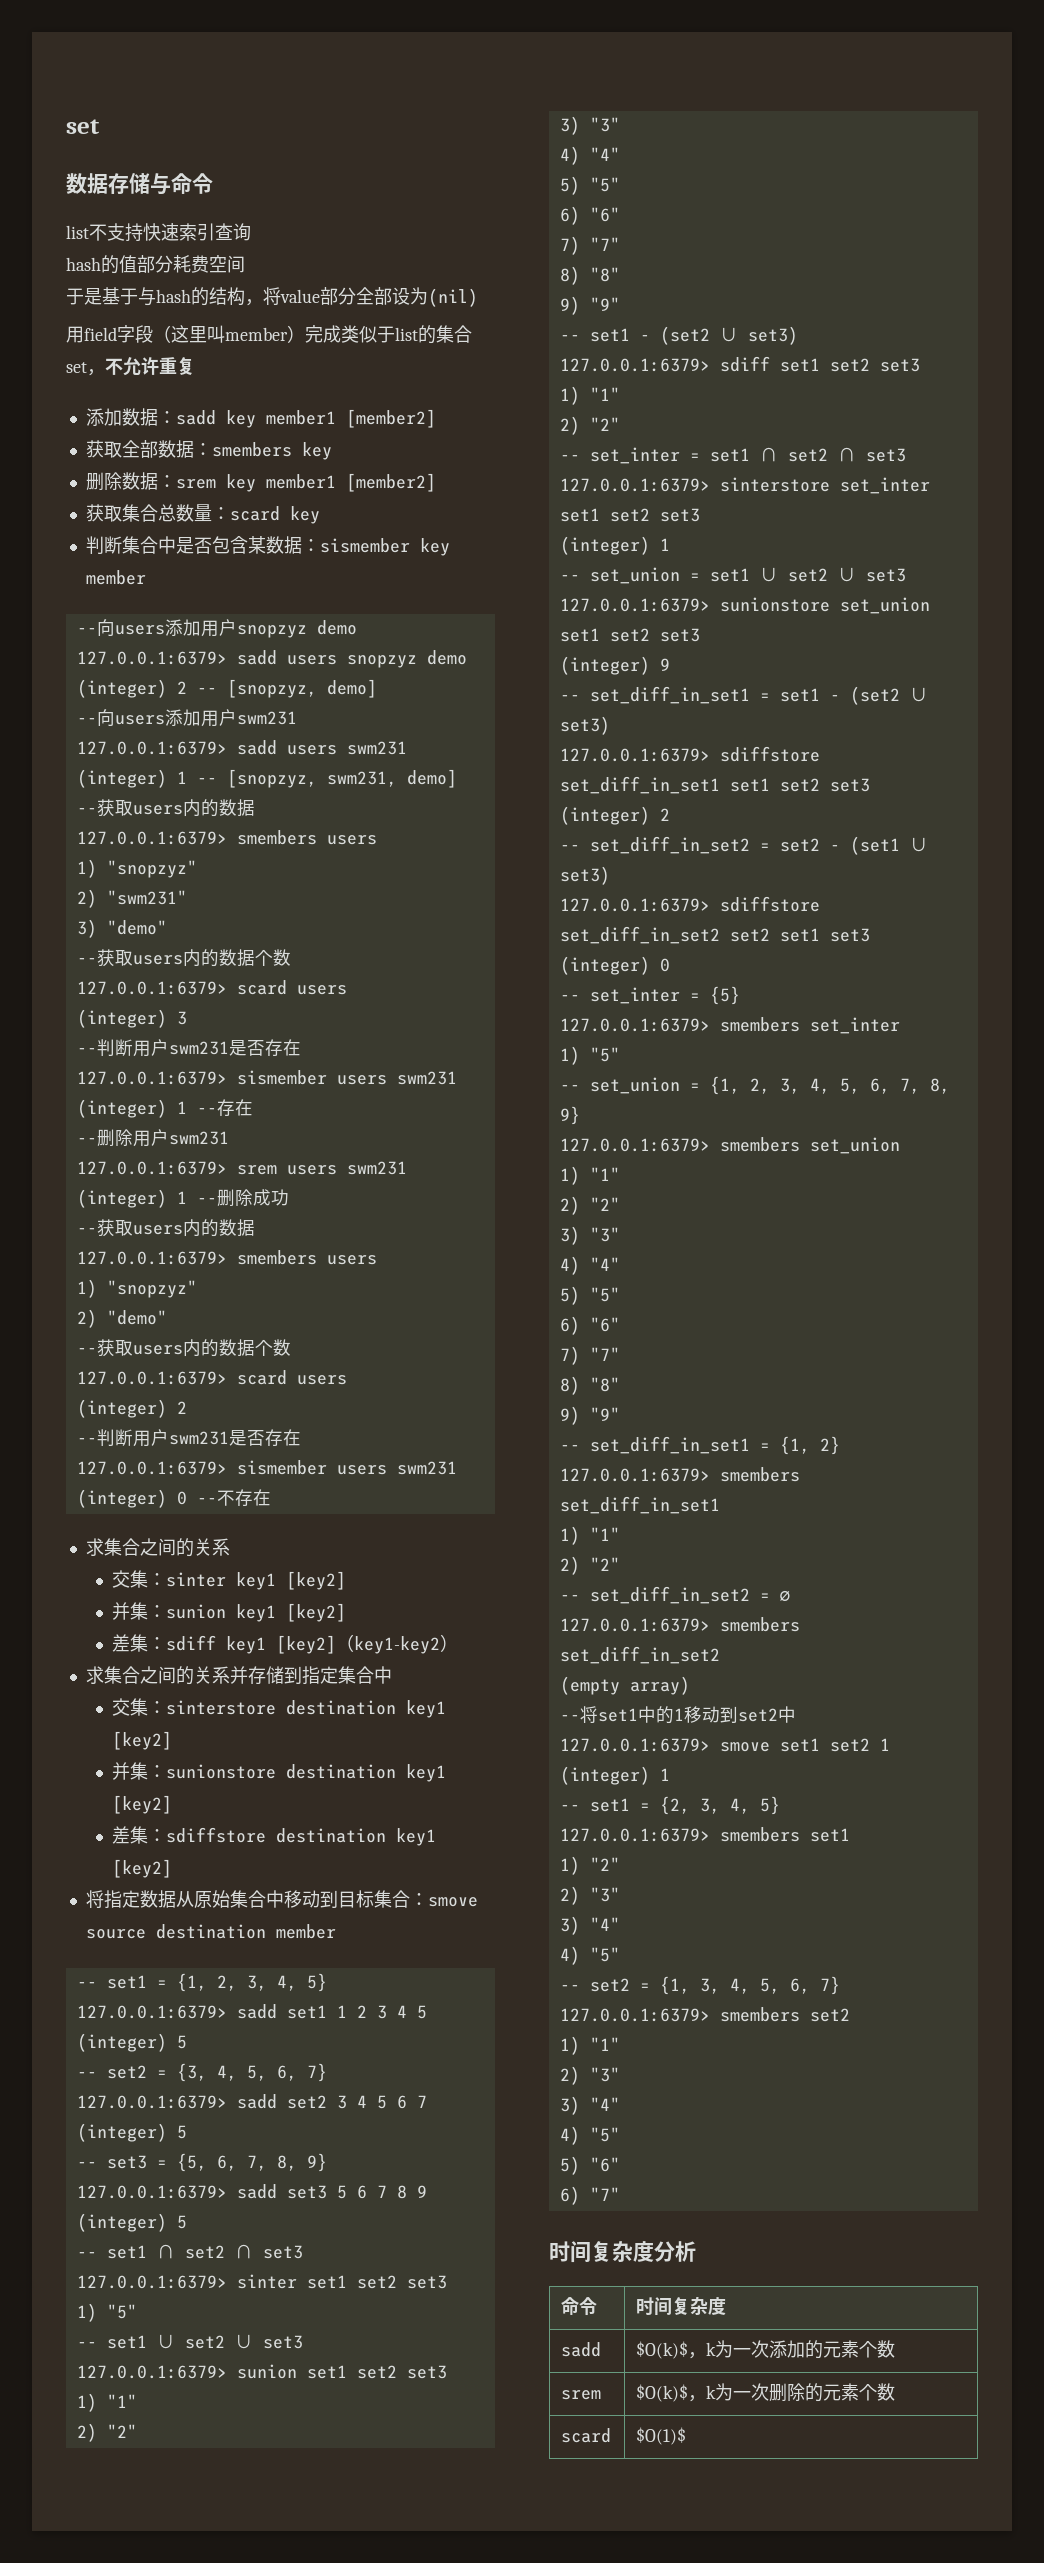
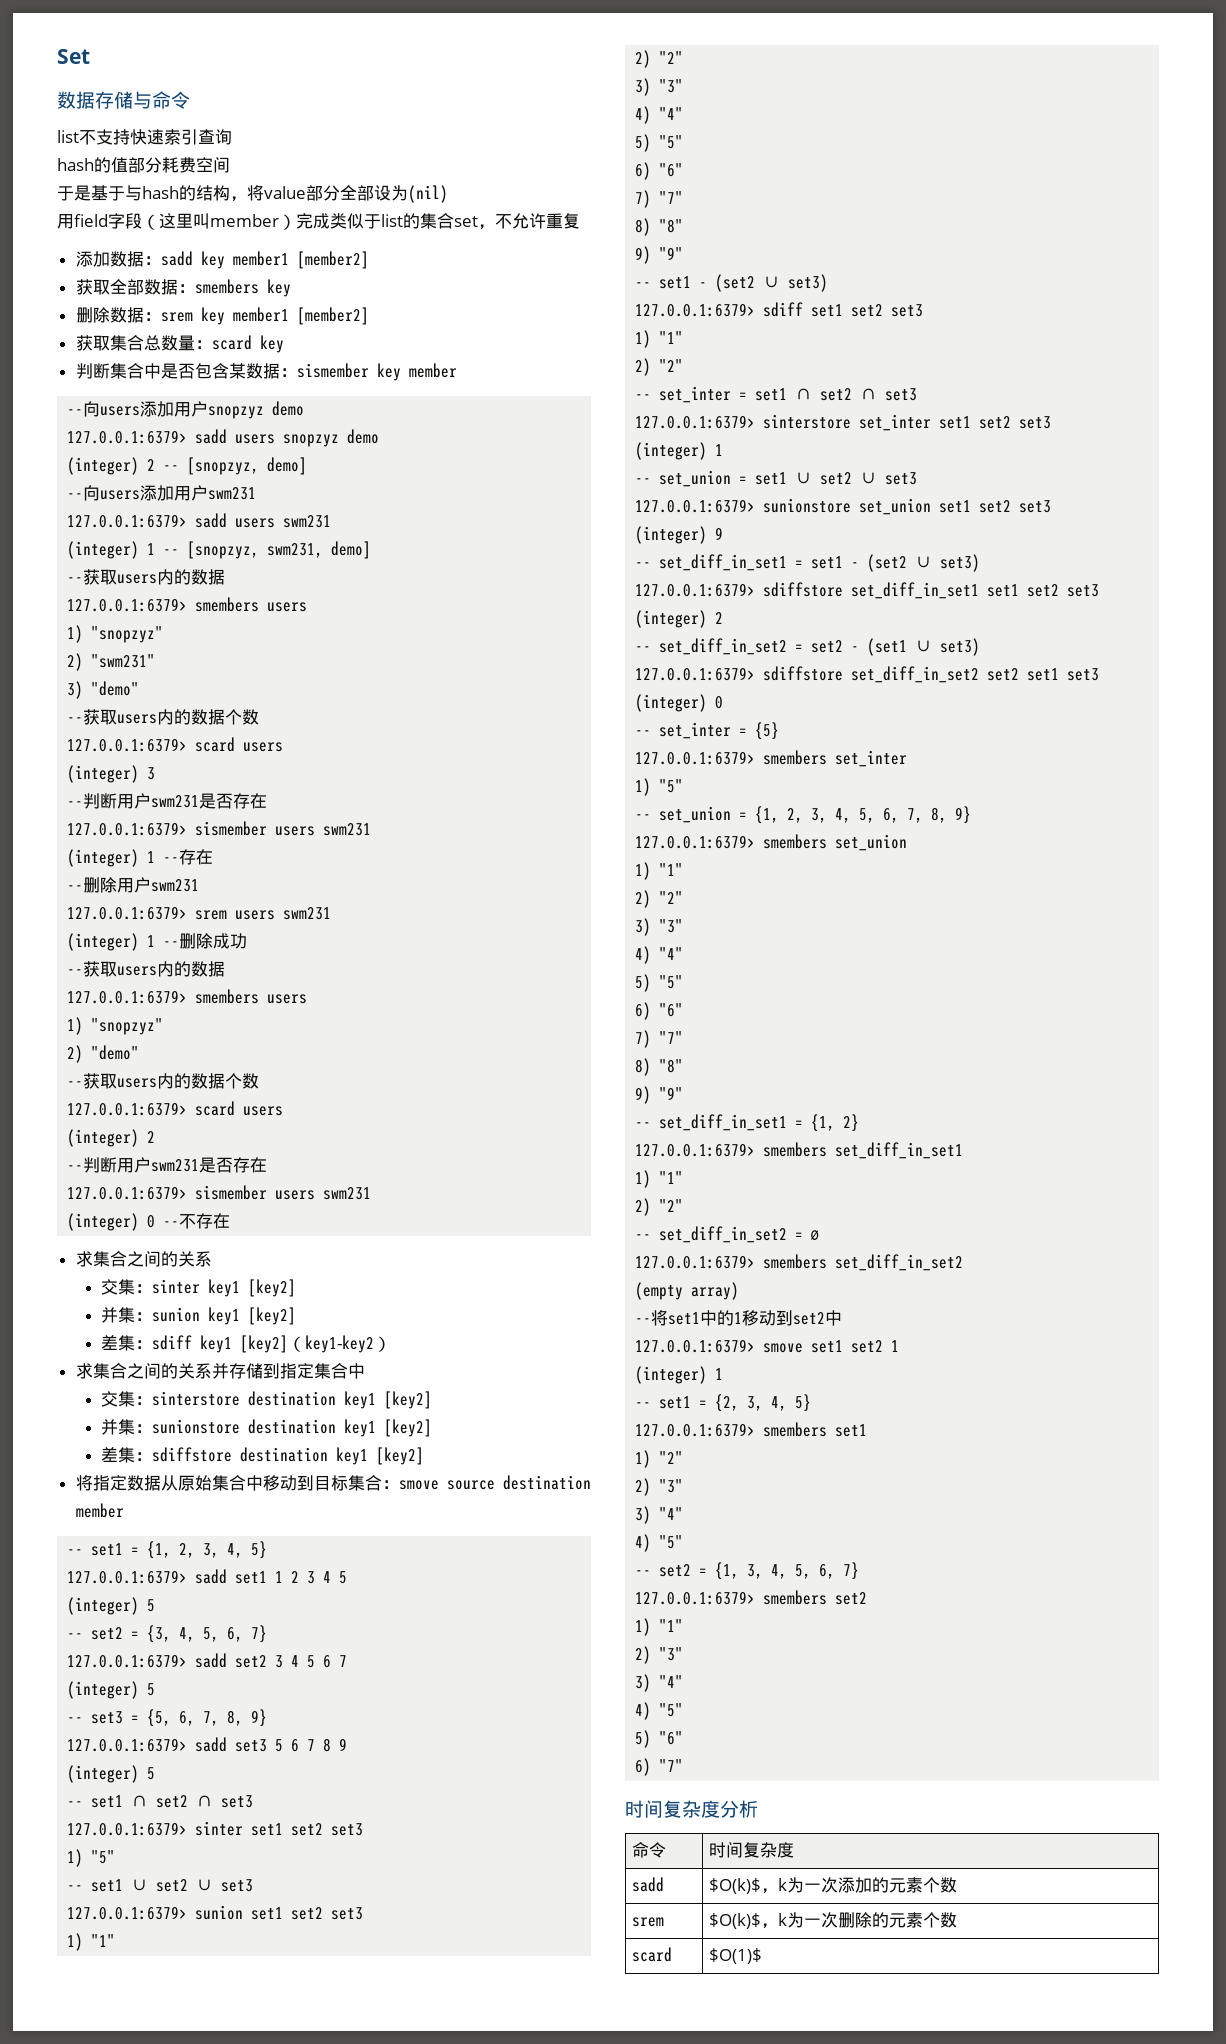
[66,119,100,134] set -> [57,49,90,64] Set

